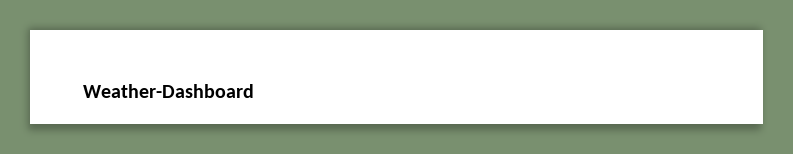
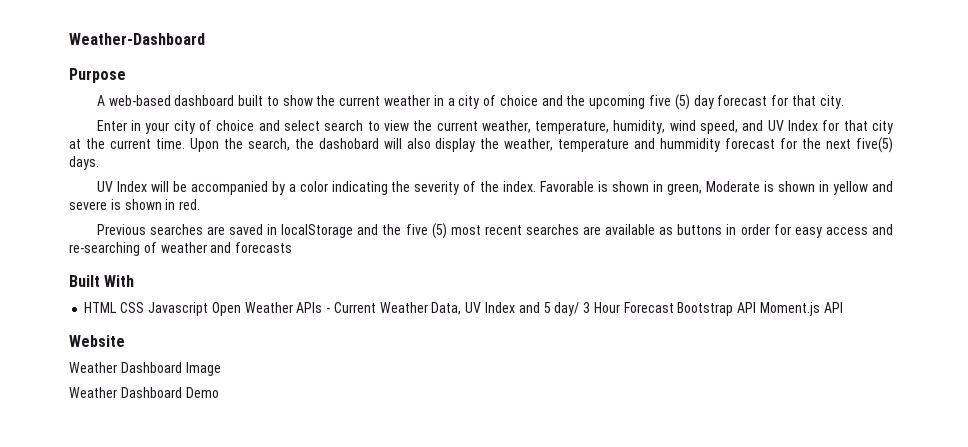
(254, 91) none -> [69,68,126,83] [96,94,844,110] [96,120,893,134] [69,137,894,153] [69,156,99,170] [96,181,894,195] [69,199,201,210] [96,223,893,239] [69,242,293,256] [69,275,135,287] [84,302,843,316] [69,335,125,347] [69,362,221,376] [69,387,219,398] // Purpose // A web-based dashboard built to show the current weather in a city of choice and the upcoming five (5) day forecast for that city. // Enter in your city of choice and select search to view the current weather, temperature, humidity, wind speed, and UV Index for that city at the current time. Upon the search, the dashobard will also display the weather, temperature and hummidity forecast for the next five(5) days. // UV Index will be accompanied by a color indicating the severity of the index. Favorable is shown in green, Moderate is shown in yellow and severe is shown in red. // Previous searches are saved in localStorage and the five (5) most recent searches are available as buttons in order for easy access and re-searching of weather and forecasts // Built With // HTML CSS Javascript Open Weather APIs - Current Weather Data, UV Index and 5 day/ 3 Hour Forecast Bootstrap API Moment.js API // Website // Weather Dashboard Image // Weather Dashboard Demo

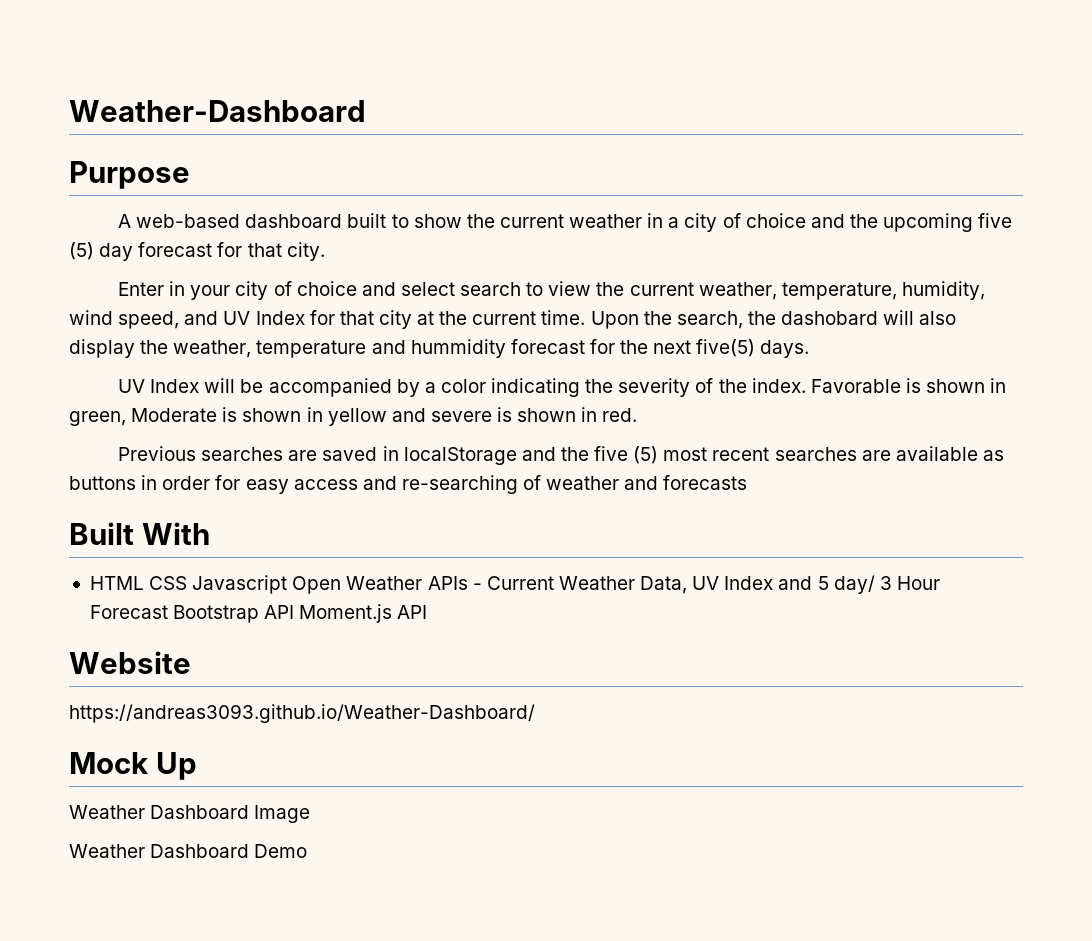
(125, 341) none -> [69,704,535,723] [69,752,197,780] // https://andreas3093.github.io/Weather-Dashboard/ // Mock Up

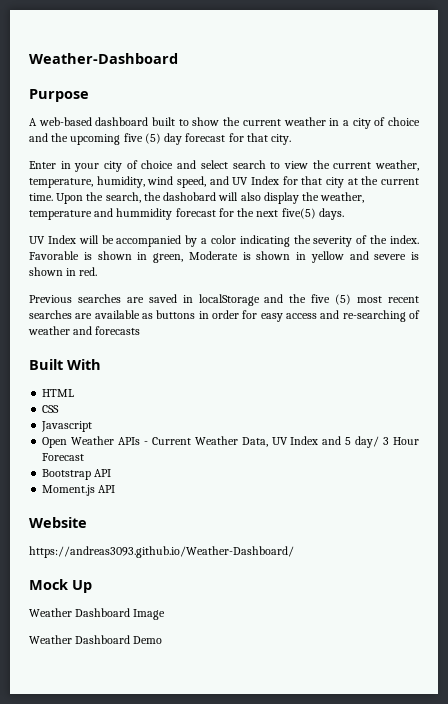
(144, 583) none -> (75, 393) //
(188, 583) none -> (60, 409) //
(288, 584) none -> (93, 426) //
(168, 612) none -> (85, 457) //
(295, 612) none -> (112, 473) //

